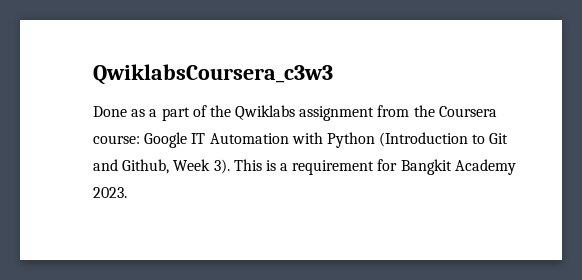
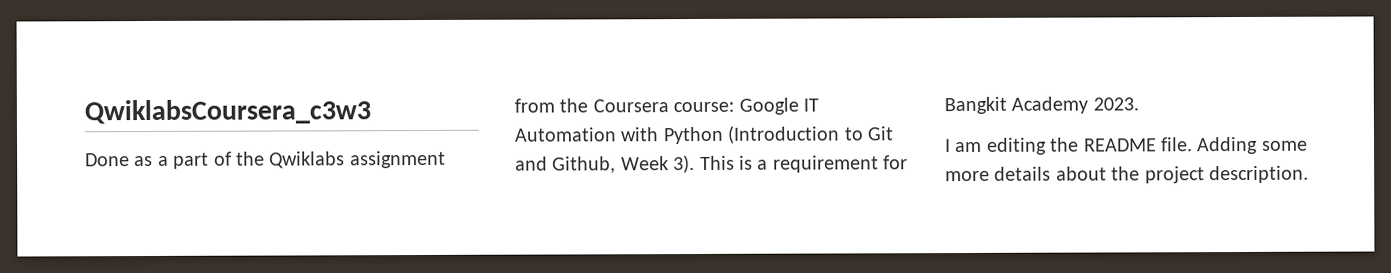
(127, 192) none -> [945,136,1308,155] [945,165,1309,184] // I am editing the README file. Adding some more details about the project description.

